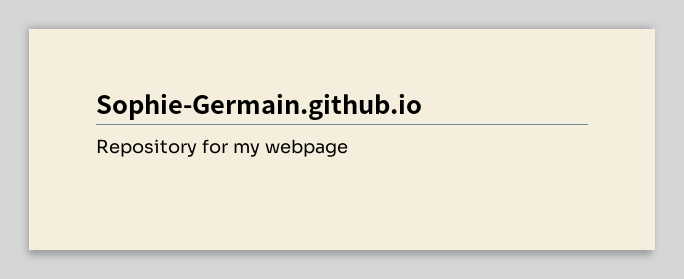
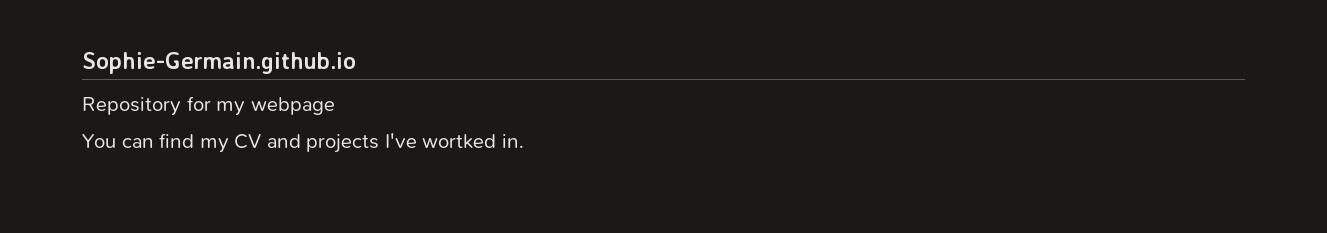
(348, 148) none -> [82,133,524,153] // You can find my CV and projects I've wortked in.

